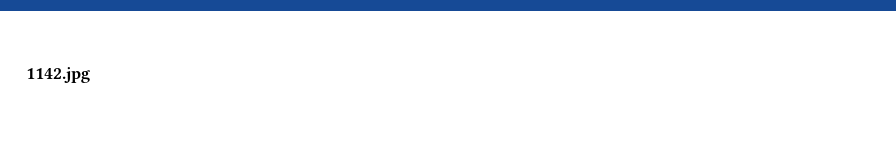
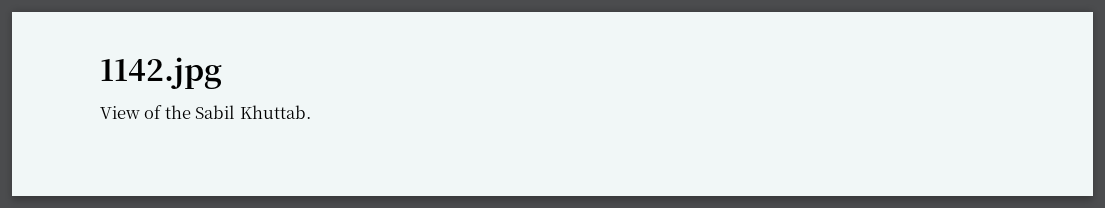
(90, 75) none -> [100,105,311,119] // View of the Sabil Khuttab.

